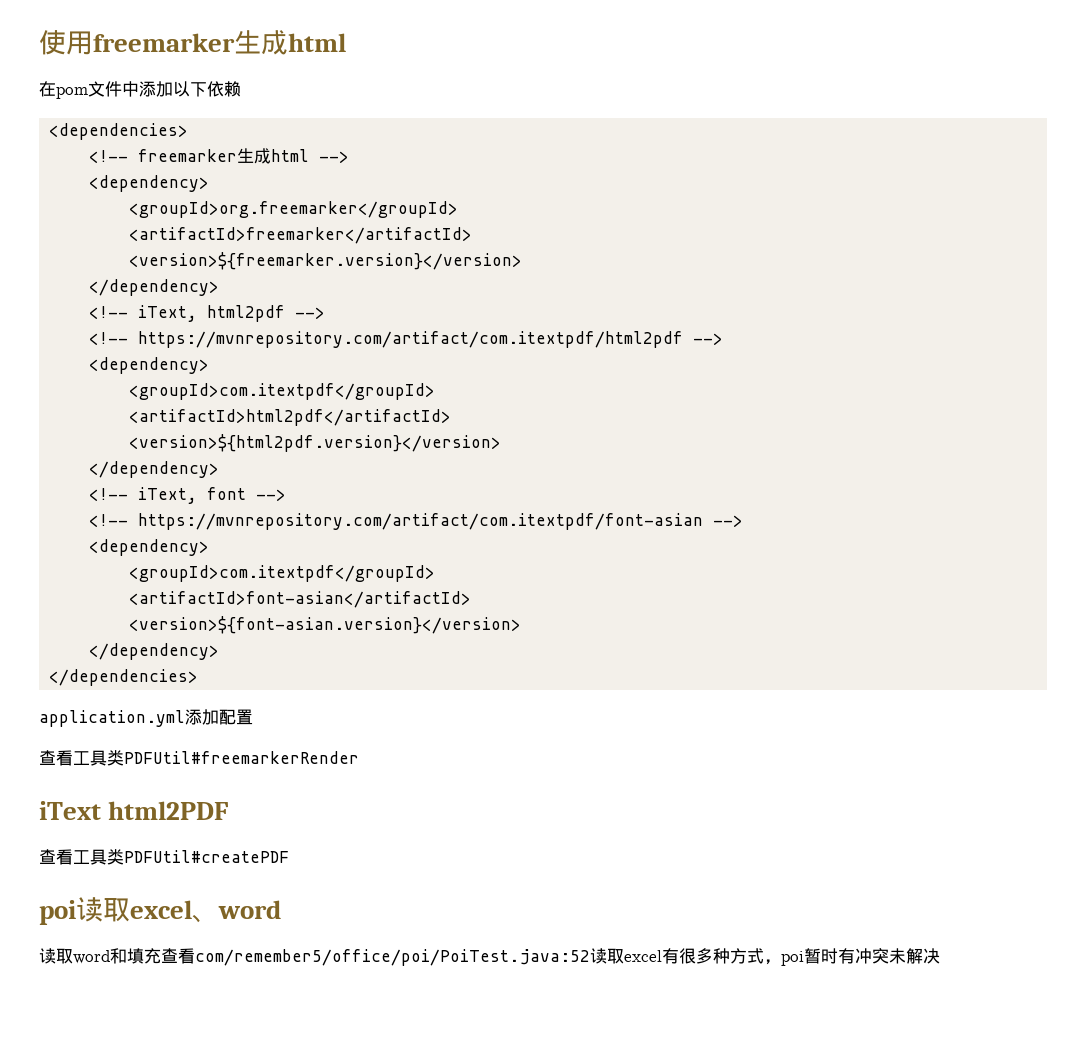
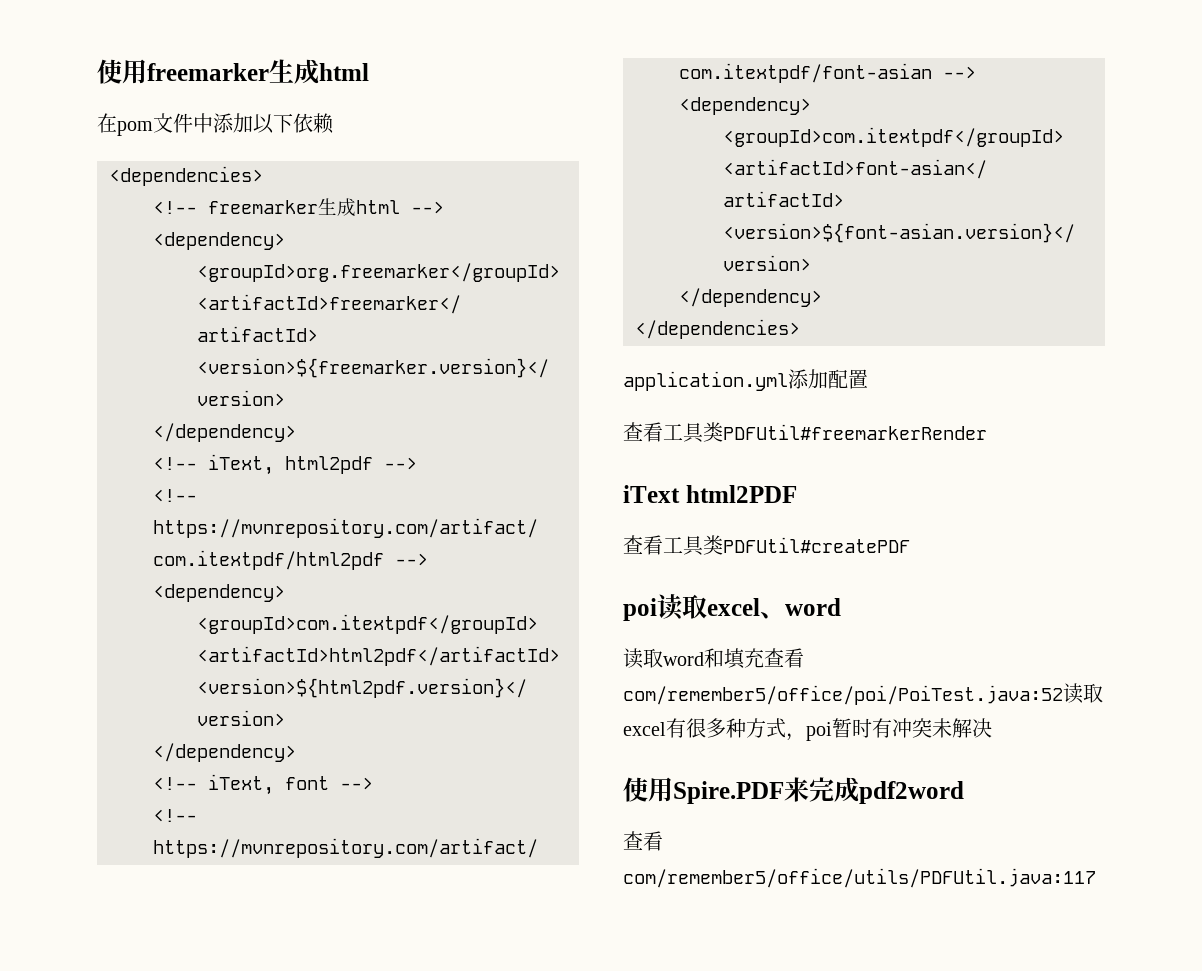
(940, 956) none -> [623,777,964,804] [623,831,663,851] [623,868,1096,888] // 使用Spire.PDF来完成pdf2word // 查看com/remember5/office/utils/PDFUtil.java:117

